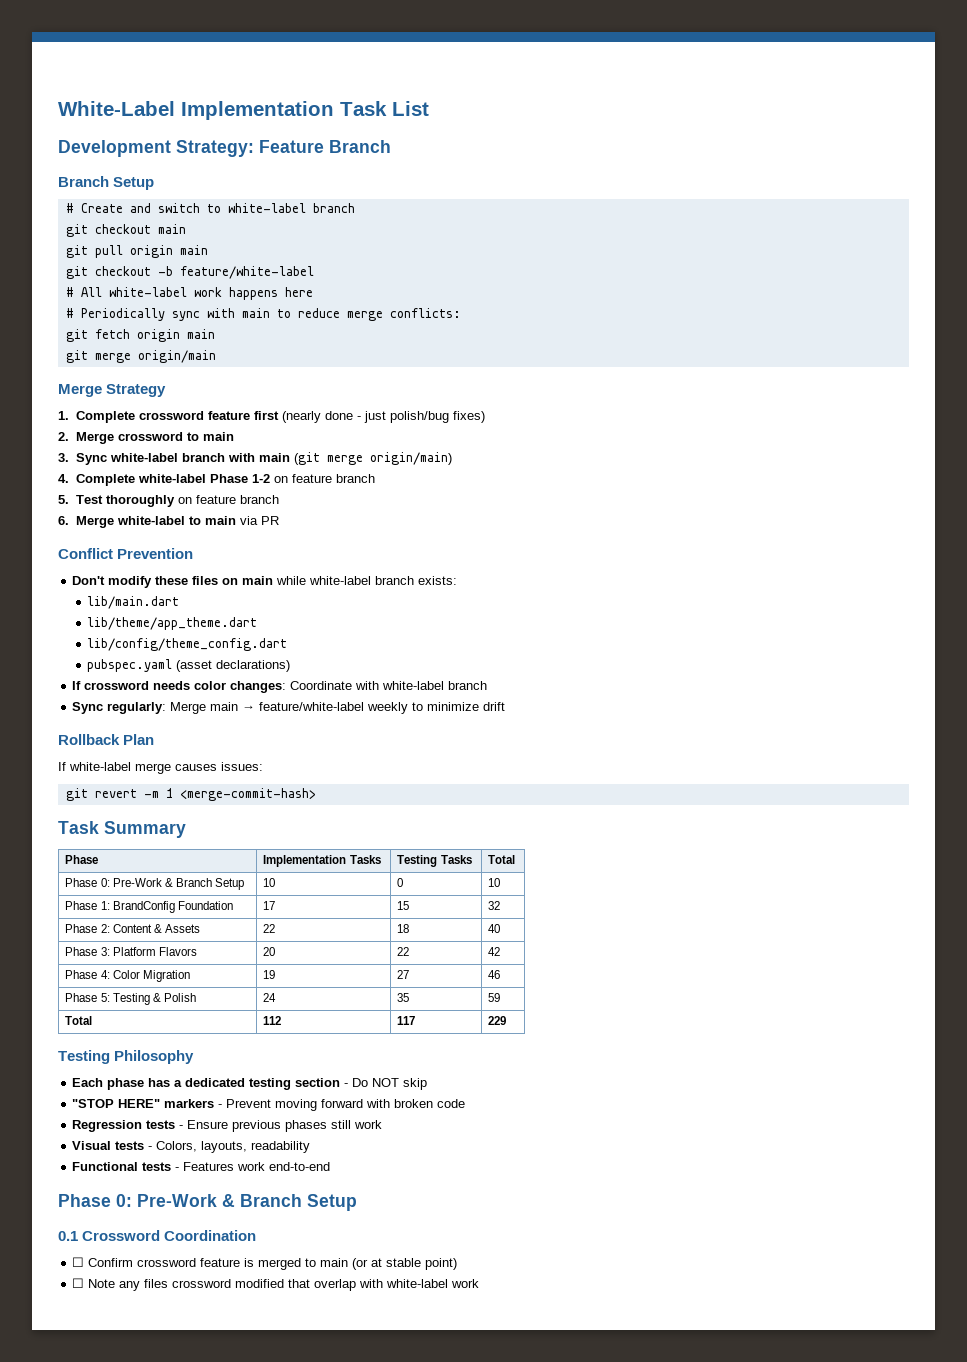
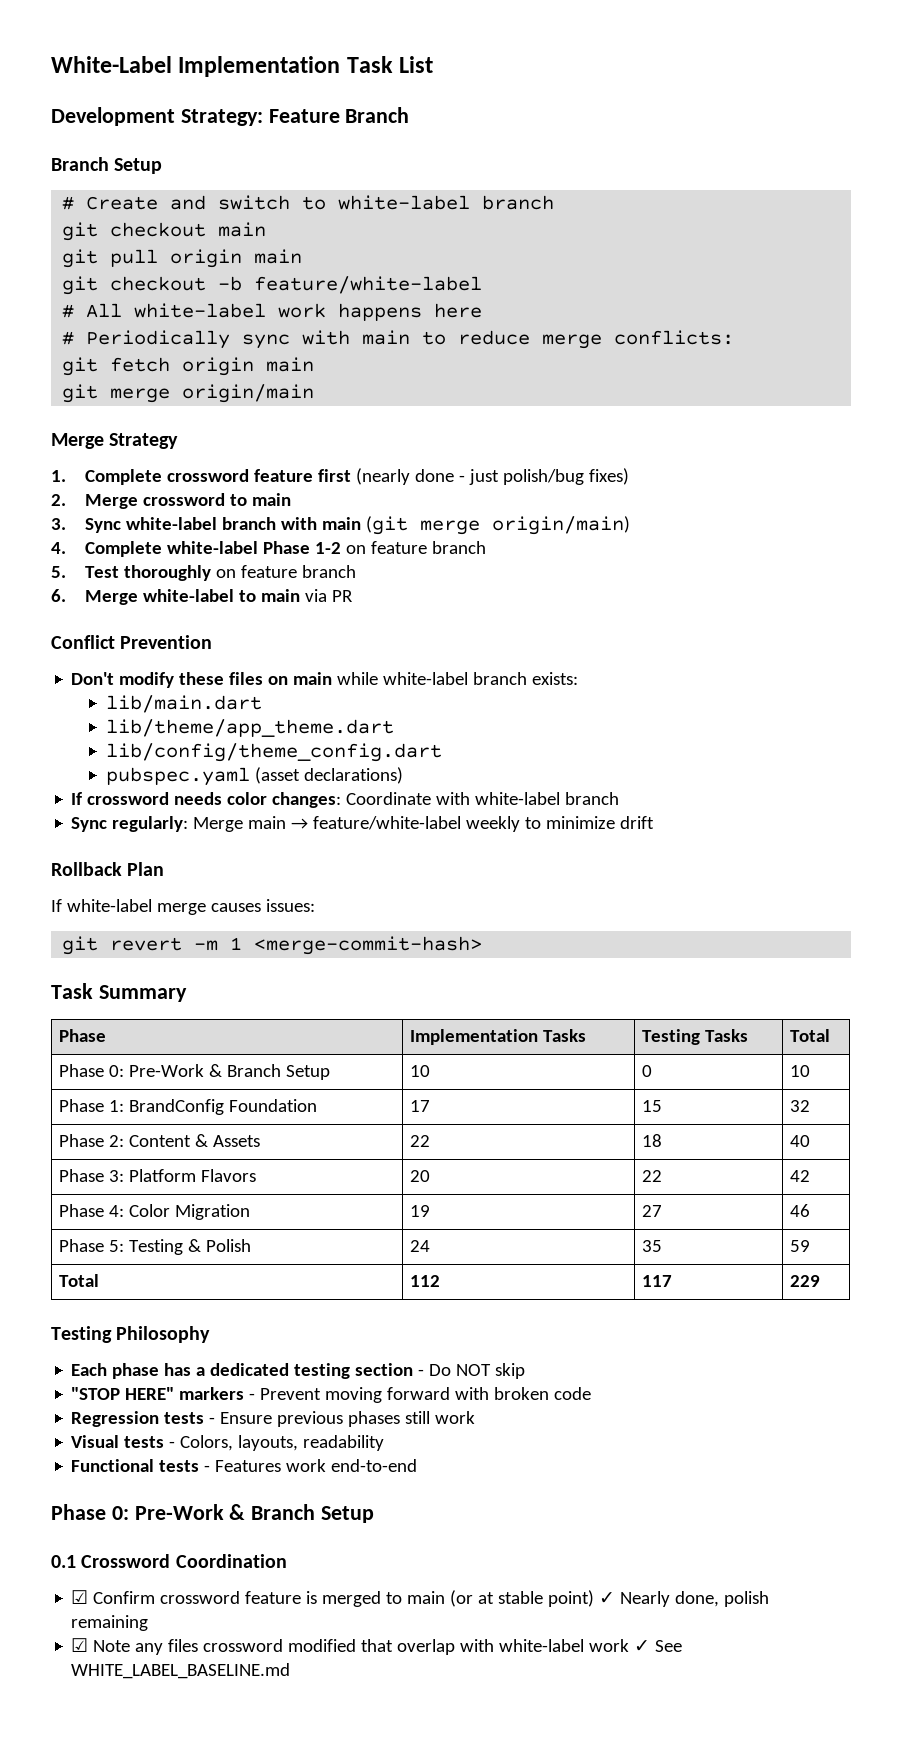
[72,1257,85,1267] ☐ -> [71,1590,89,1604] ☑
[72,1278,85,1288] // ☐ -> [599,1591,770,1607] [71,1615,149,1631] [71,1638,89,1652] ✓ Nearly done, polish remaining // ☑
(480, 1283) none -> [634,1640,683,1652] [71,1663,291,1679] ✓ See WHITE_LABEL_BASELINE.md

